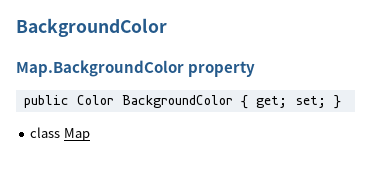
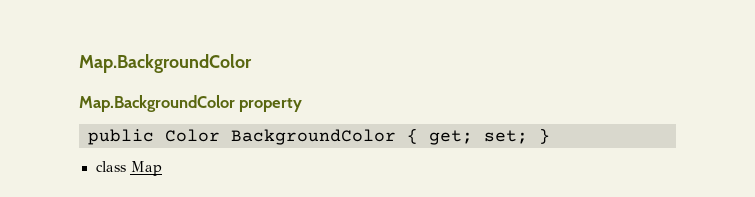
[16,18,167,37] BackgroundColor -> [79,54,252,73] Map.BackgroundColor

